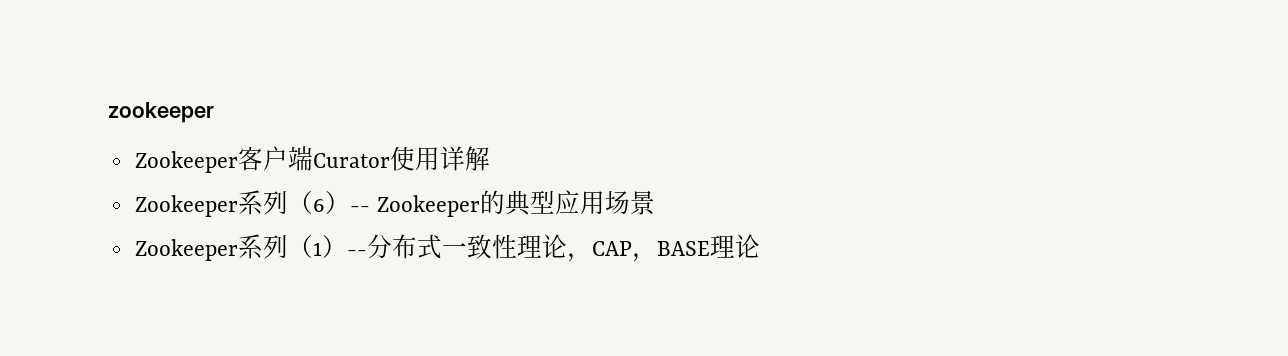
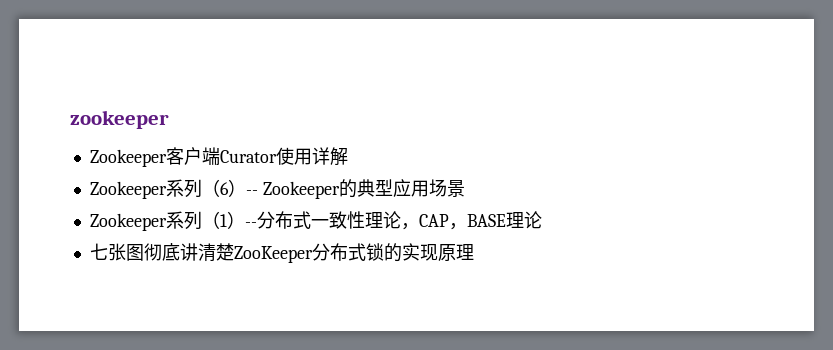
(760, 246) none -> [89,243,474,263] // 七张图彻底讲清楚ZooKeeper分布式锁的实现原理

